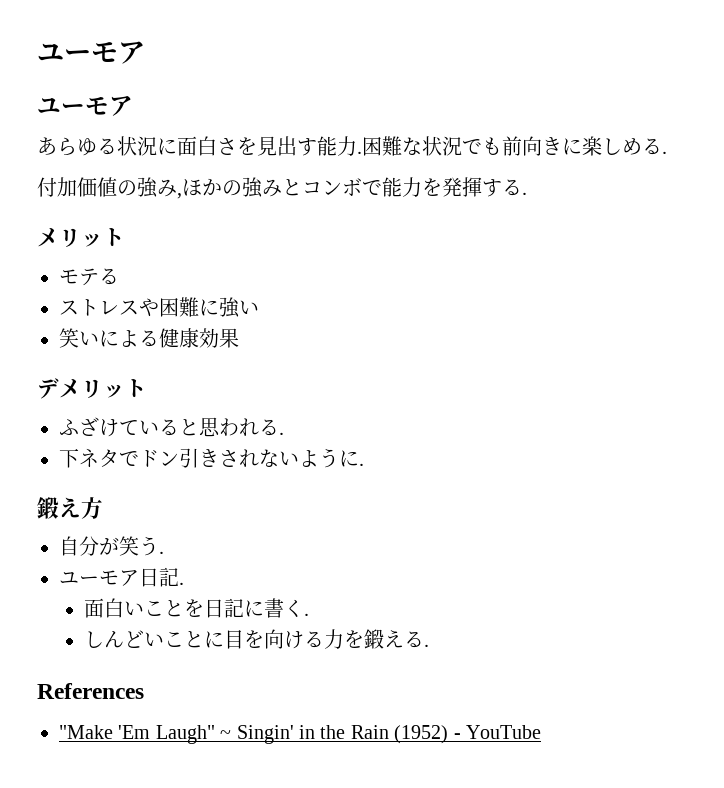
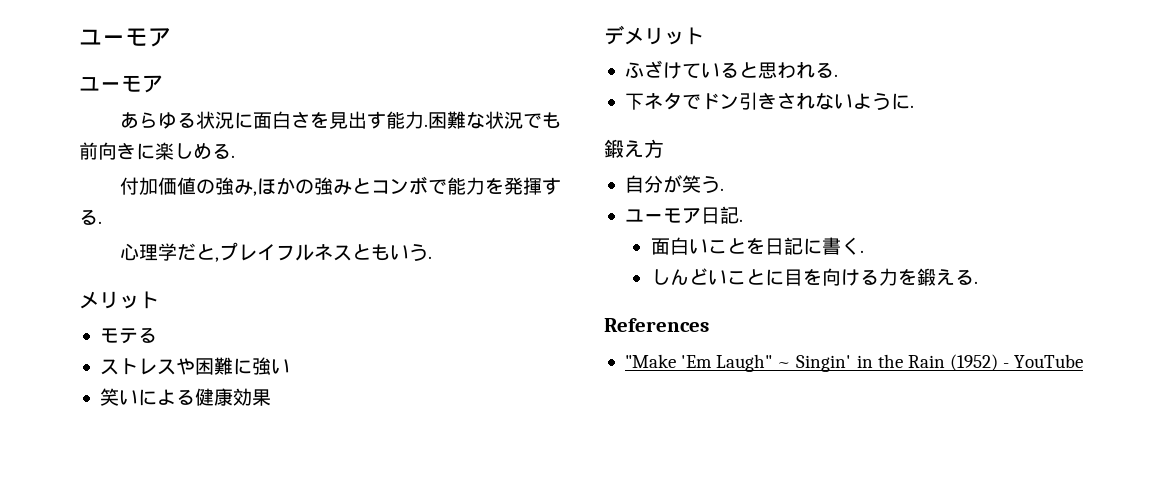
(527, 193) none -> [120,242,433,262] // 心理学だと,プレイフルネスともいう.

